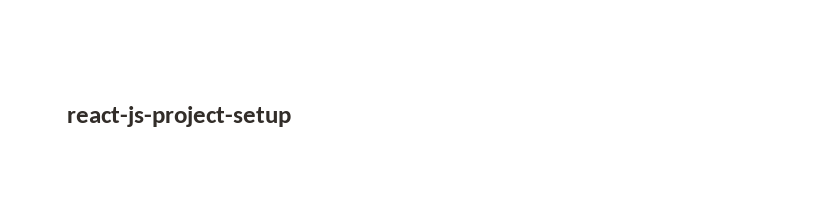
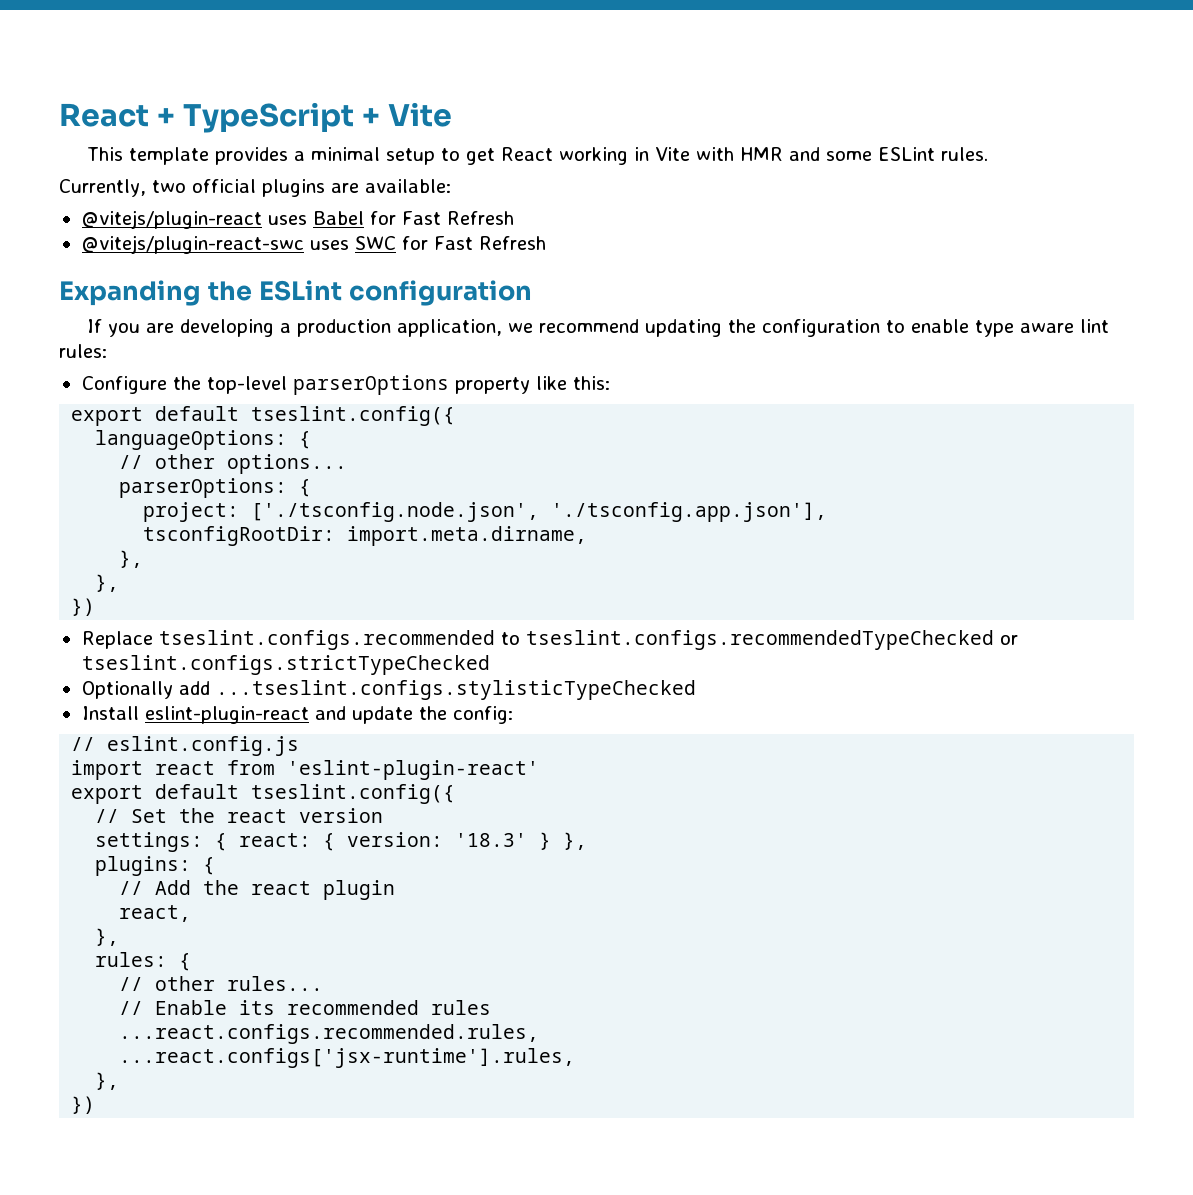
[67,106,291,127] react-js-project-setup -> [59,102,453,133] [86,147,988,165] [59,179,451,197] [81,210,514,229] [81,235,546,254] [59,280,532,306] [86,319,1109,337] [59,344,107,358] [81,375,610,395] [71,406,456,426] [95,430,312,450] [119,454,348,474] [119,478,312,498] [143,502,828,522] [143,526,588,546] [119,550,144,568] [95,574,120,592] [71,598,96,616] [81,630,1018,650] [81,655,490,675] [81,680,696,700] [81,706,513,724] [71,736,300,756] [71,760,540,780] [71,784,456,804] [95,808,384,823] [95,832,588,852] [95,856,216,876] [119,880,396,900] [119,905,192,922] [95,928,120,946] [95,952,192,971] [119,976,324,991] [119,1000,492,1015] [119,1024,540,1044] [119,1048,576,1068] [95,1072,120,1090] [71,1096,96,1114] React + TypeScript + Vite // This template provides a minimal setup to get React working in Vite with HMR and some ESLint rules. // Currently, two official plugins are available: // @vitejs/plugin-react uses Babel for Fast Refresh // @vitejs/plugin-react-swc uses SWC for Fast Refresh // Expanding the ESLint configuration // If you are developing a production application, we recommend updating the configuration to enable type aware lint rules: // Configure the top-level parserOptions property like this: // export default tseslint.config({ // languageOptions: { // // other options... // parserOptions: { // project: ['./tsconfig.node.json', './tsconfig.app.json'], // tsconfigRootDir: import.meta.dirname, // }, // }, // }) // Replace tseslint.configs.recommended to tseslint.configs.recommendedTypeChecked or tseslint.configs.strictTypeChecked // Optionally add ...tseslint.configs.stylisticTypeChecked // Install eslint-plugin-react and update the config: // // eslint.config.js // import react from 'eslint-plugin-react' // export default tseslint.config({ // // Set the react version // settings: { react: { version: '18.3' } }, // plugins: { // // Add the react plugin // react, // }, // rules: { // // other rules... // // Enable its recommended rules // ...react.configs.recommended.rules, // ...react.configs['jsx-runtime'].rules, // }, // })

